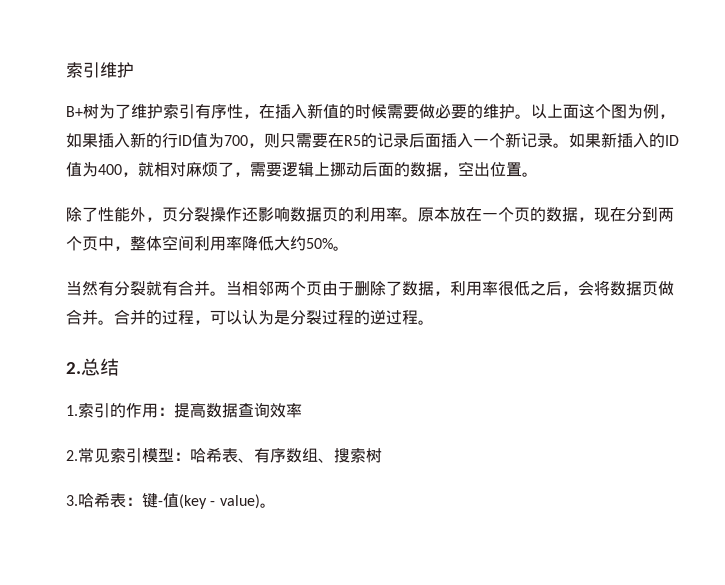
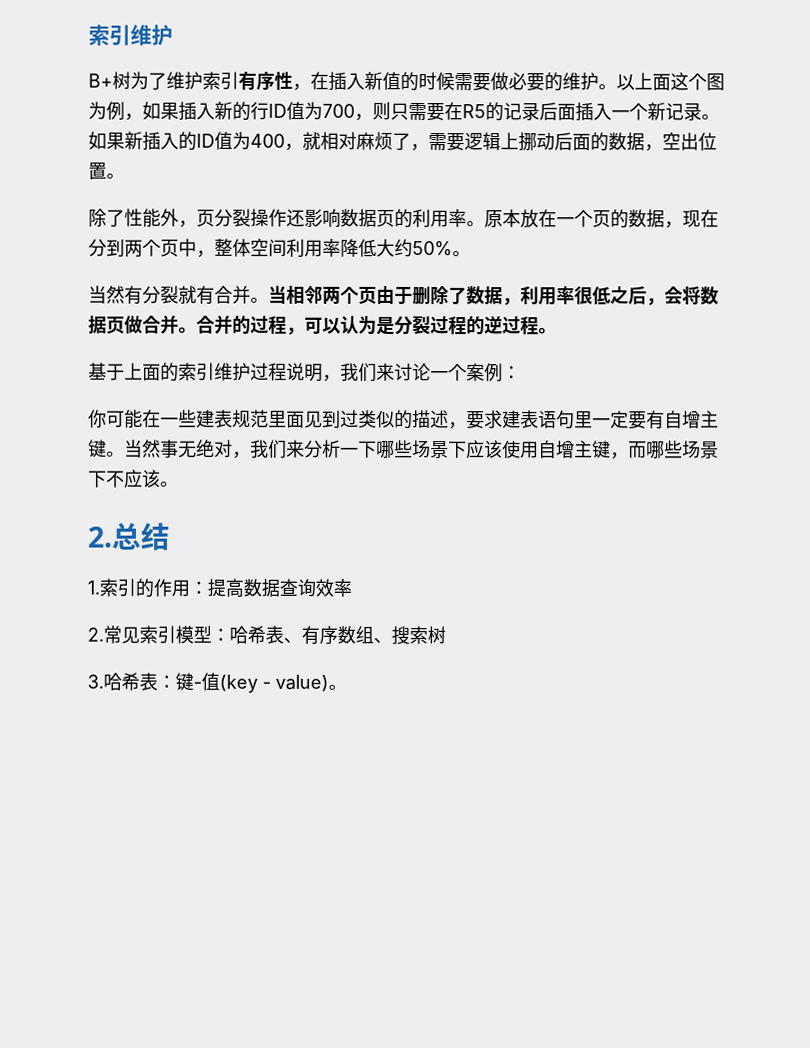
(434, 322) none -> [88,362,521,383] [88,409,719,430] [88,439,719,460] [88,469,179,488] // 基于上面的索引维护过程说明，我们来讨论一个案例： // 你可能在一些建表规范里面见到过类似的描述，要求建表语句里一定要有自增主键。当然事无绝对，我们来分析一下哪些场景下应该使用自增主键，而哪些场景下不应该。

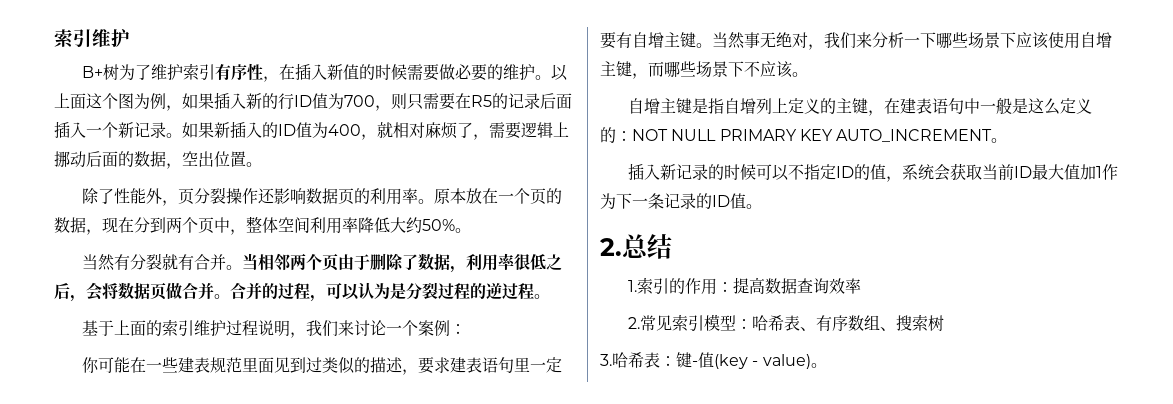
(179, 484) none -> [627,98,1092,116] [600,127,1008,143] [627,163,1118,182] [600,193,762,209] // 自增主键是指自增列上定义的主键，在建表语句中一般是这么定义的：NOT NULL PRIMARY KEY AUTO_INCREMENT。 // 插入新记录的时候可以不指定ID的值，系统会获取当前ID最大值加1作为下一条记录的ID值。

